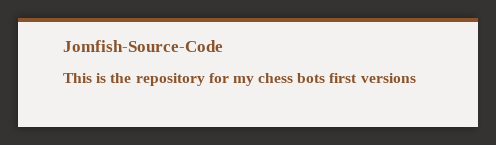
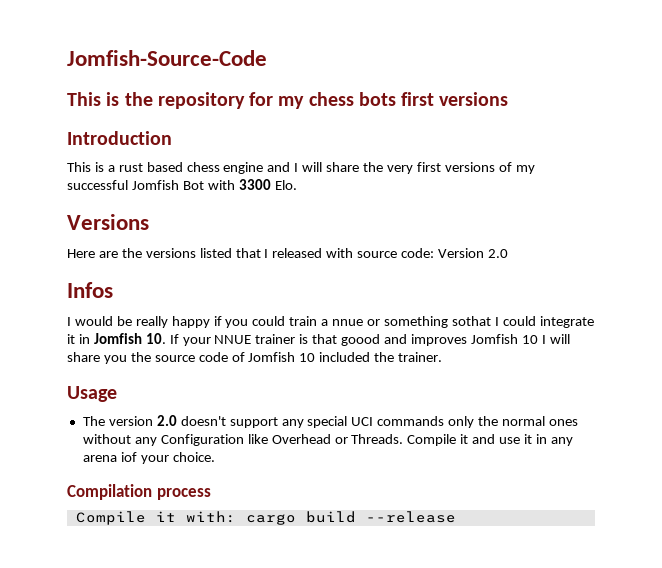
(416, 78) none -> [67,131,172,145] [67,162,535,174] [67,179,297,190] [67,214,149,230] [67,248,508,258] [67,282,113,298] [67,316,594,328] [67,333,570,346] [67,352,443,364] [67,386,117,402] [82,415,578,428] [82,434,573,446] [82,452,215,464] [67,484,211,500] [75,511,456,525] // Introduction // This is a rust based chess engine and I will share the very first versions of my successful Jomfish Bot with 3300 Elo. // Versions // Here are the versions listed that I released with source code: Version 2.0 // Infos // I would be really happy if you could train a nnue or something sothat I could integrate it in Jomfish 10. If your NNUE trainer is that goood and improves Jomfish 10 I will share you the source code of Jomfish 10 included the trainer. // Usage // The version 2.0 doesn't support any special UCI commands only the normal ones without any Configuration like Overhead or Threads. Compile it and use it in any arena iof your choice. // Compilation process // Compile it with: cargo build --release

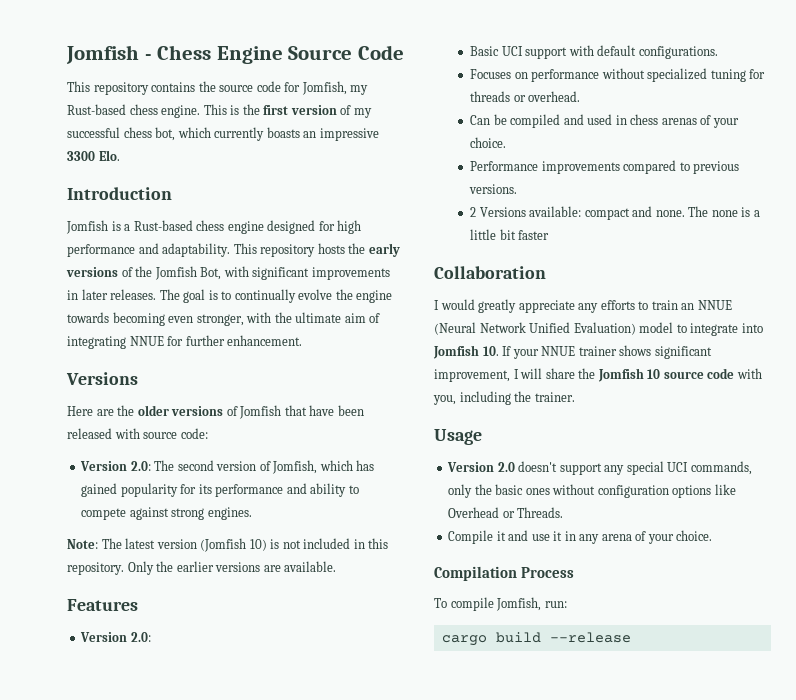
[67,50,267,66] [67,92,509,109] Jomfish-Source-Code // This is the repository for my chess bots first versions -> [66,45,404,64] [67,81,369,95] [67,104,372,118] [67,127,379,141] [67,150,120,161] Jomfish - Chess Engine Source Code // This repository contains the source code for Jomfish, my Rust-based chess engine. This is the first version of my successful chess bot, which currently boasts an impressive 3300 Elo.
[67,162,535,174] [67,179,297,190] [67,214,149,230] [67,248,508,258] [67,282,113,298] [67,316,594,328] [67,334,90,344] This is a rust based chess engine and I will share the very first versions of my successful Jomfish Bot with 3300 Elo. // Versions // Here are the versions listed that I released with source code: Version 2.0 // Infos // I would be really happy if you could train a nnue or something sothat I could integrate it in -> [66,220,362,234] [67,243,400,257] [66,266,390,280] [67,289,393,303] [67,312,381,326] [67,335,303,349] [66,372,138,385] [67,405,364,419] [67,428,208,439] [80,460,375,474] [81,483,359,497] [81,507,252,520] [67,538,389,552] [67,561,337,575] [67,599,138,611] [80,632,151,642] [470,45,718,59] [470,68,766,82] [470,91,581,102] [470,114,739,128] [470,137,507,148] [470,160,740,174] [469,184,518,194] [470,206,760,220] [470,229,550,240] [434,266,546,279] [434,299,732,313] [434,322,763,336] Jomfish is a Rust-based chess engine designed for high performance and adaptability. This repository hosts the early versions of the Jomfish Bot, with significant improvements in later releases. The goal is to continually evolve the engine towards becoming even stronger, with the ultimate aim of integrating NNUE for further enhancement. // Versions // Here are the older versions of Jomfish that have been released with source code: // Version 2.0: The second version of Jomfish, which has gained popularity for its performance and ability to compete against strong engines. // Note: The latest version (Jomfish 10) is not included in this repository. Only the earlier versions are available. // Features // Version 2.0: // Basic UCI support with default configurations. // Focuses on performance without specialized tuning for threads or overhead. // Can be compiled and used in chess arenas of your choice. // Performance improvements compared to previous versions. // 2 Versions available: compact and none. The none is a little bit faster // Collaboration // I would greatly appreciate any efforts to train an NNUE (Neural Network Unified Evaluation) model to integrate into
[299,334,570,346] [67,352,371,364] is that goood and improves Jomfish 10 I will share you the source code of Jomfish 10 included -> [619,345,712,359] [434,368,762,382] [433,391,511,405] shows significant improvement, I will share the Jomfish 10 source code with you, including
[82,416,153,426] The version -> [447,462,495,472] Version
[377,416,445,426] commands -> [690,461,752,475] commands,
[502,416,546,426] normal -> [495,484,524,495] basic
[134,434,244,446] any Configuration -> [597,485,712,498] configuration options
(404, 439) none -> (564, 512) //
[120,452,137,462] iof -> [635,531,647,541] of
[156,488,211,500] [75,511,236,525] process // Compile it with: -> [521,567,575,578] [434,597,567,611] Process // To compile Jomfish, run: //

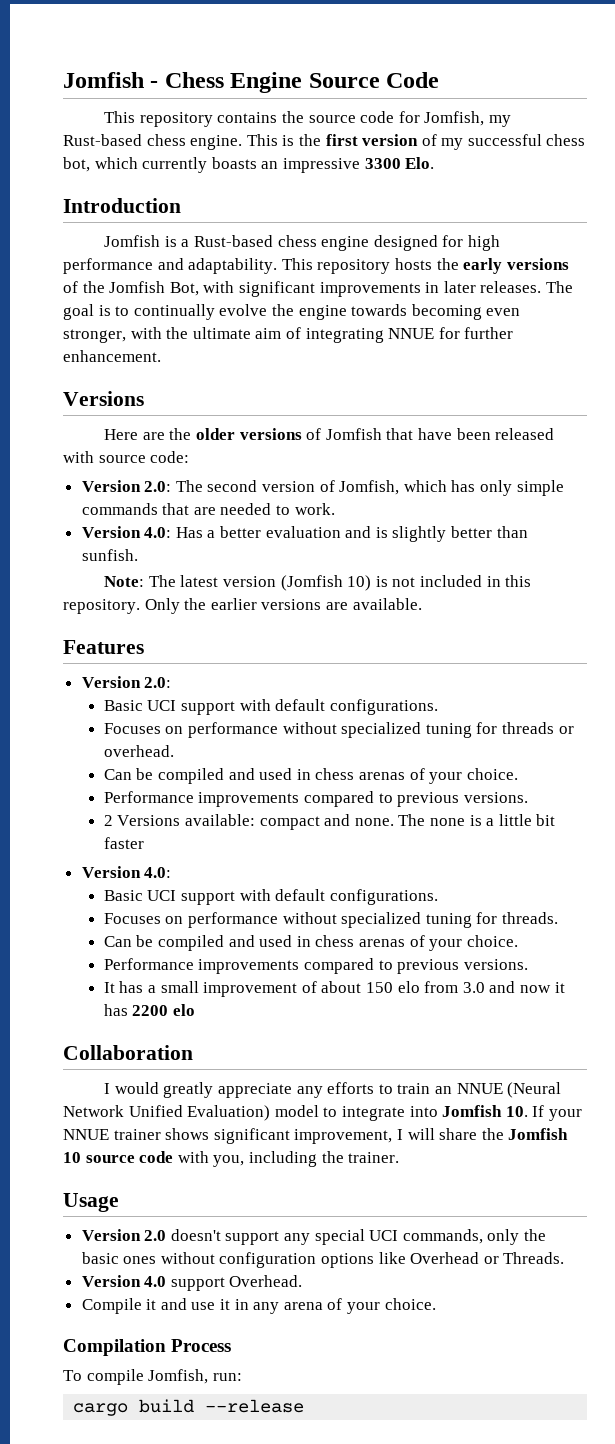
[81,483,359,497] [81,507,252,520] gained popularity for its performance and ability to compete against strong engines. -> [480,480,564,496] [81,503,335,515] [81,526,528,542] [81,549,138,561] only simple commands that are needed to work. // Version 4.0: Has a better evaluation and is slightly better than sunfish.
(550, 235) none -> [81,866,172,878] [103,889,438,905] [103,912,559,928] [103,935,518,951] [103,958,528,974] [103,981,565,997] [103,1004,196,1016] // Version 4.0: // Basic UCI support with default configurations. // Focuses on performance without specialized tuning for threads. // Can be compiled and used in chess arenas of your choice. // Performance improvements compared to previous versions. // It has a small improvement of about 150 elo from 3.0 and now it has 2200 elo
(564, 512) none -> [81,1275,303,1291] // Version 4.0 support Overhead.

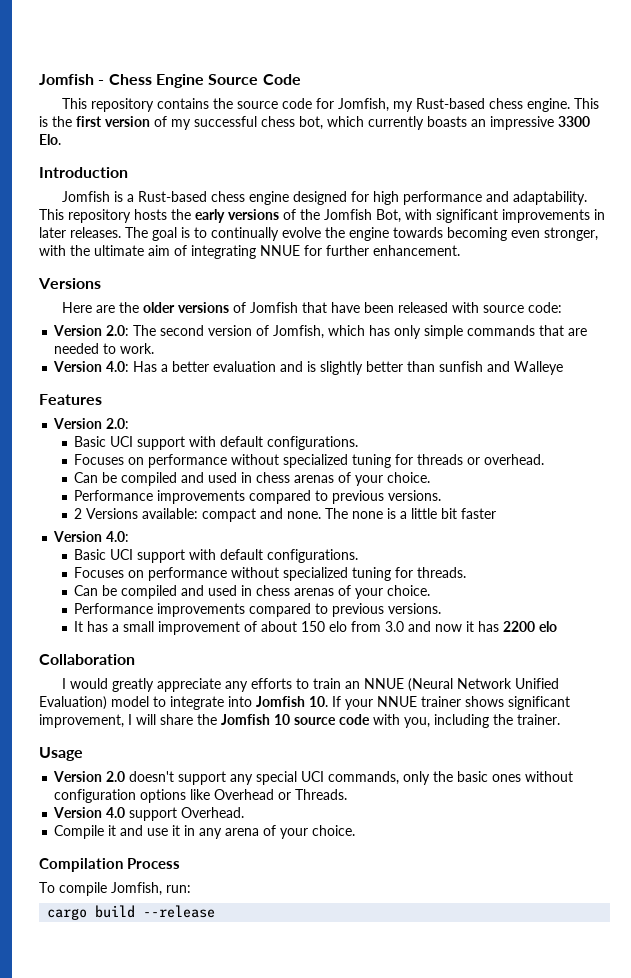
[81,549,138,561] [104,575,532,591] [63,598,422,614] sunfish. // Note: The latest version (Jomfish 10) is not included in this repository. Only the earlier versions are available. -> [439,361,564,375] sunfish and Walleye

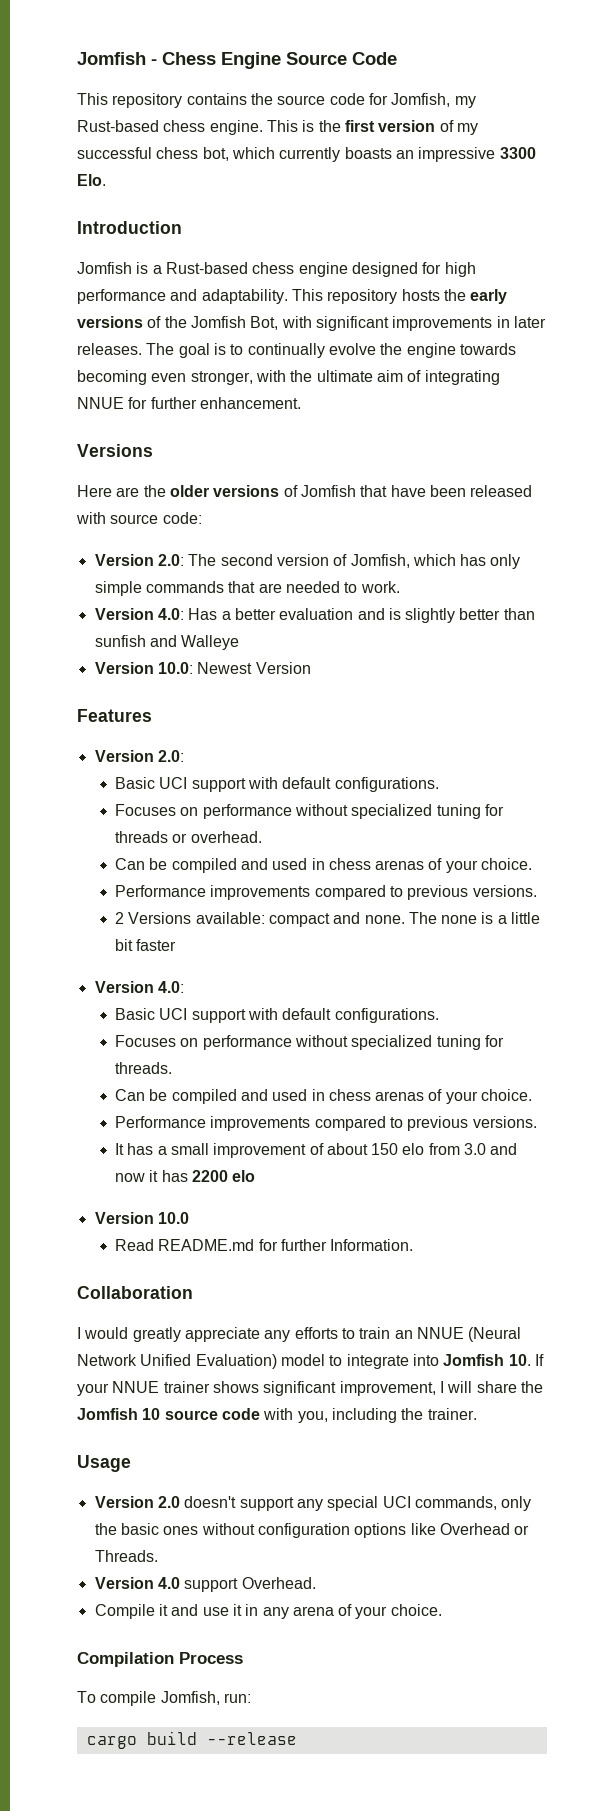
(564, 368) none -> [94,662,311,674] // Version 10.0: Newest Version
(558, 626) none -> [94,1212,189,1224] [114,1239,414,1251] // Version 10.0 // Read README.md for further Information.

